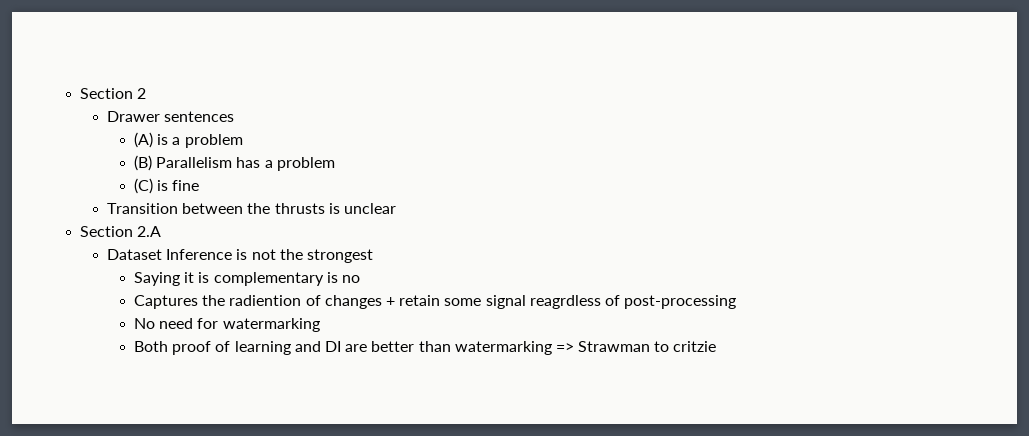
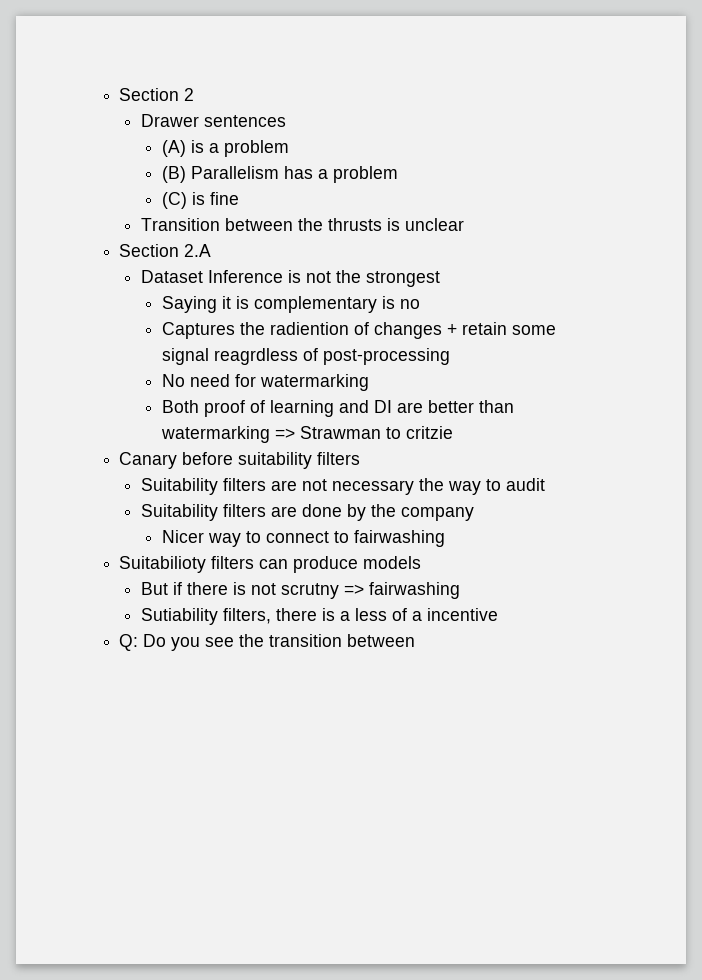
(717, 346) none -> [119,452,361,469] [140,478,545,495] [140,504,474,521] [161,530,445,547] [119,556,422,573] [140,582,460,599] [140,608,498,625] [119,634,416,651] // Canary before suitability filters // Suitability filters are not necessary the way to audit // Suitability filters are done by the company // Nicer way to connect to fairwashing // Suitabilioty filters can produce models // But if there is not scrutny => fairwashing // Sutiability filters, there is a less of a incentive // Q: Do you see the transition between

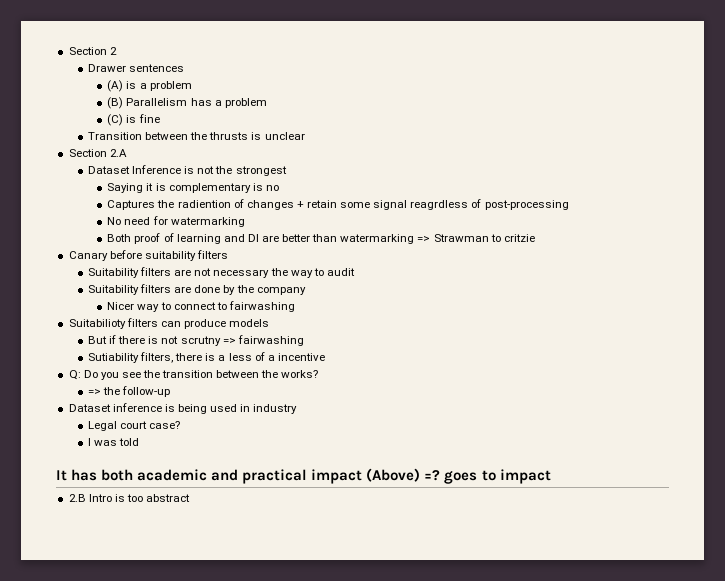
(416, 640) none -> [261,370,319,378] [88,386,171,397] [68,403,298,414] [88,421,181,431] [88,438,140,446] [56,468,551,484] [68,494,191,502] the works? // => the follow-up // Dataset inference is being used in industry // Legal court case? // I was told // It has both academic and practical impact (Above) =? goes to impact // 2.B Intro is too abstract

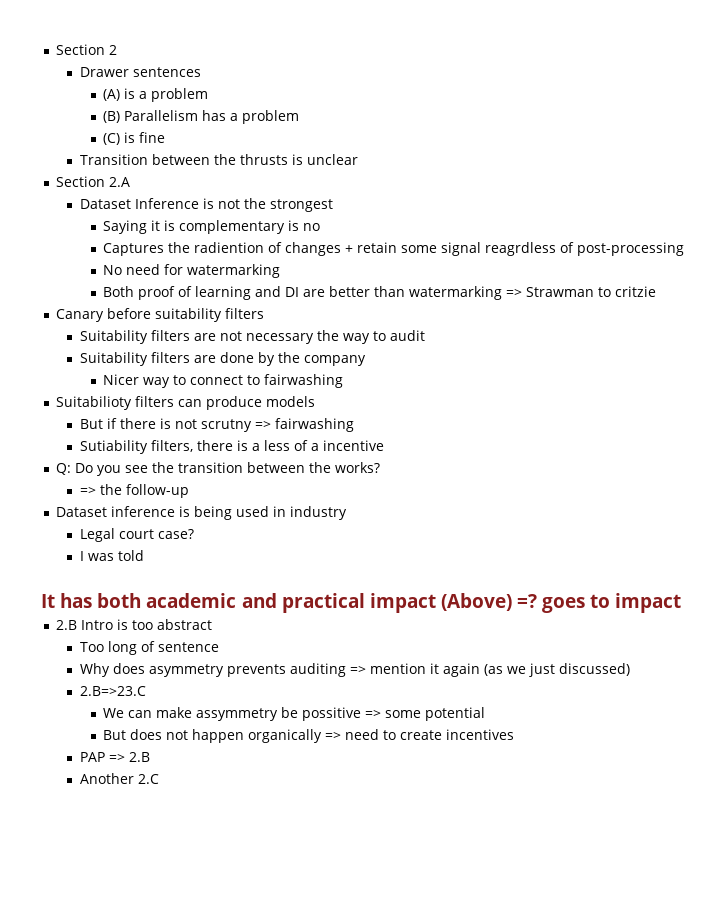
(191, 498) none -> [79,641,219,655] [79,663,630,677] [79,686,146,696] [103,707,486,721] [103,729,515,743] [79,752,150,762] [79,773,159,784] // Too long of sentence // Why does asymmetry prevents auditing => mention it again (as we just discussed) // 2.B=>23.C // We can make assymmetry be possitive => some potential // But does not happen organically => need to create incentives // PAP => 2.B // Another 2.C

